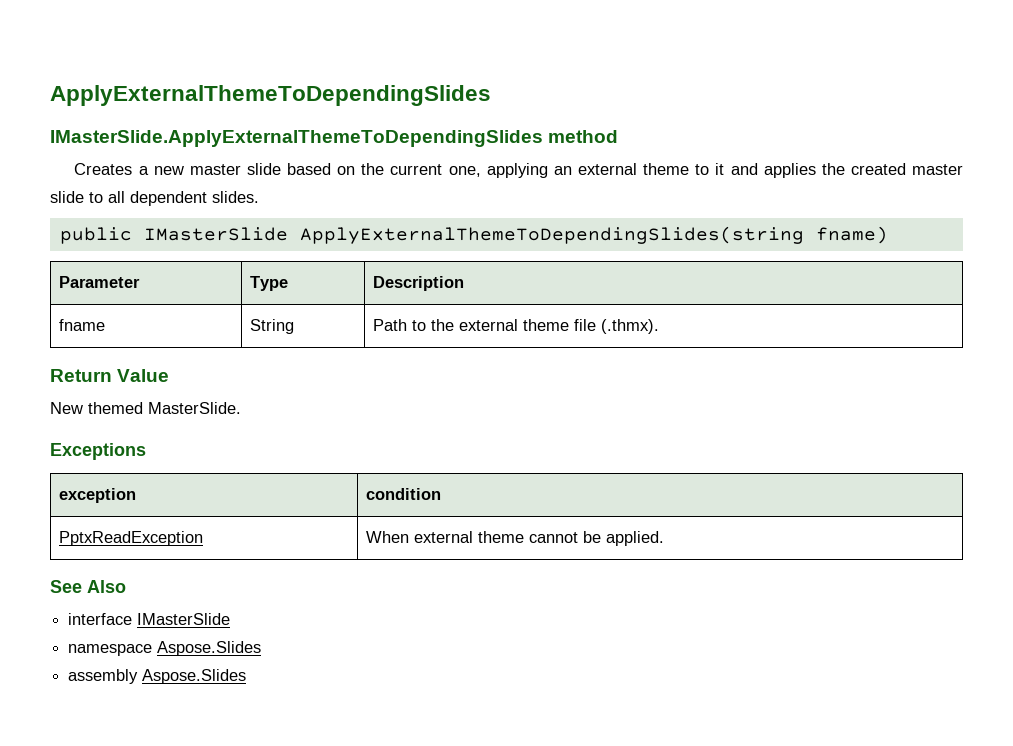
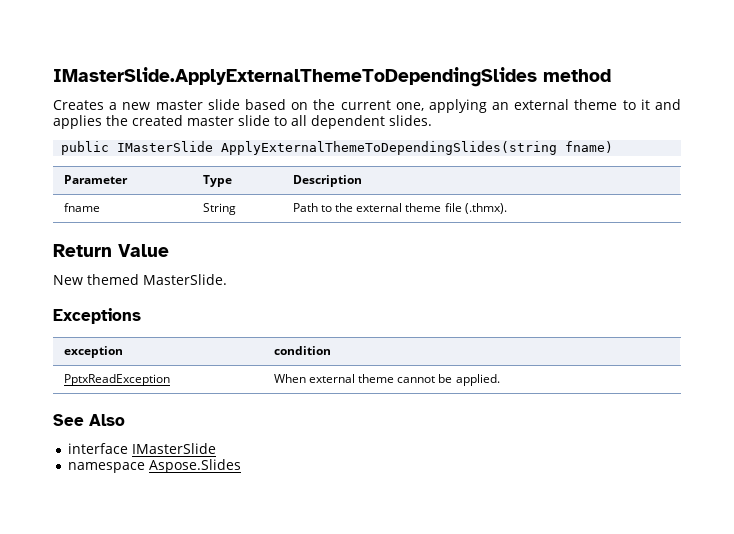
[50,85,491,106] ApplyExternalThemeToDependingSlides // -> (53, 77) none
[68,669,247,684] // assembly Aspose.Slides -> (241, 466) none

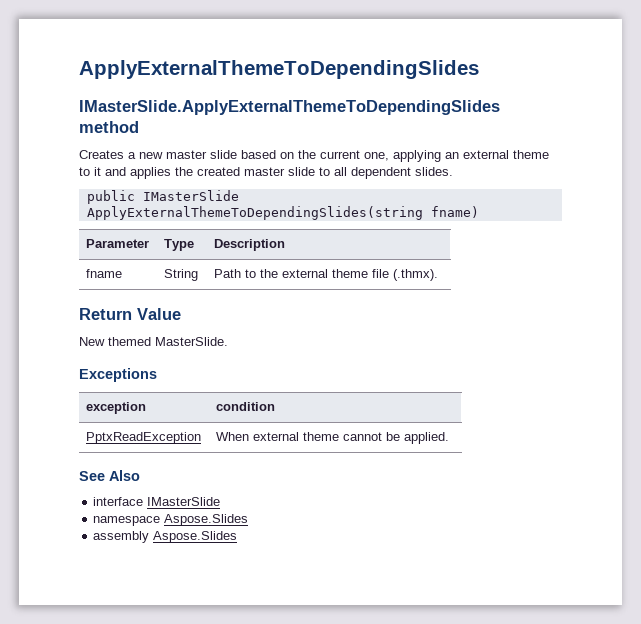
(53, 77) none -> [79,60,479,79] ApplyExternalThemeToDependingSlides //
(241, 466) none -> [93,531,238,543] // assembly Aspose.Slides

